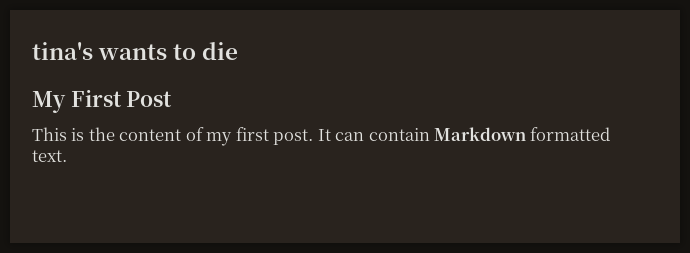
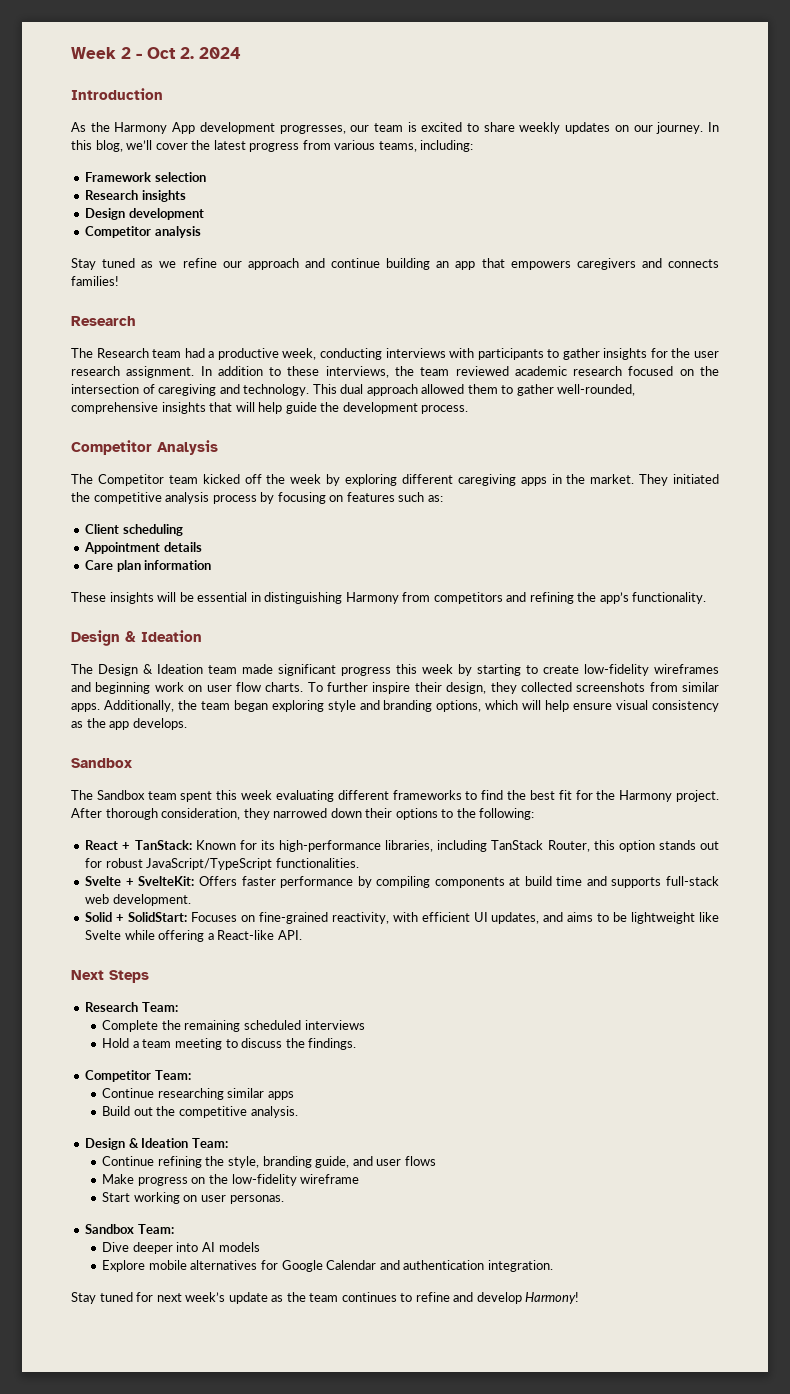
[32,42,239,60] [32,89,173,113] [32,127,611,146] [32,150,67,162] tina's wants to die // My First Post // This is the content of my first post. It can contain Markdown formatted text. -> [71,47,241,59] [71,88,163,100] [71,122,719,134] [71,140,474,152] [85,172,206,182] [85,190,186,202] [85,208,204,220] [85,226,201,238] [71,258,719,270] [71,276,119,286] [71,316,136,326] [71,348,719,360] [71,366,720,378] [71,384,636,396] [71,402,469,414] [71,440,218,455] [71,474,719,486] [71,492,443,504] [85,524,183,536] [84,542,202,554] [85,560,212,572] [71,592,707,604] [71,630,202,646] [71,664,719,676] [71,682,719,694] [71,700,719,712] [71,718,187,730] [71,758,132,768] [71,790,720,802] [71,808,535,820] [85,840,720,852] [85,858,359,870] [85,876,719,888] [85,894,191,906] [85,912,720,924] [85,930,302,942] [71,970,149,983] [85,1002,178,1012] [102,1020,365,1032] [102,1038,357,1050] [85,1070,191,1082] [102,1088,294,1100] [102,1106,298,1118] [85,1138,228,1150] [102,1156,436,1168] [102,1174,360,1186] [102,1192,284,1204] [85,1224,174,1234] [102,1242,260,1254] [102,1260,553,1272] [71,1292,580,1304] Week 2 - Oct 2. 2024 // Introduction // As the Harmony App development progresses, our team is excited to share weekly updates on our journey. In this blog, we’ll cover the latest progress from various teams, including: // Framework selection // Research insights // Design development // Competitor analysis // Stay tuned as we refine our approach and continue building an app that empowers caregivers and connects families! // Research // The Research team had a productive week, conducting interviews with participants to gather insights for the user research assignment. In addition to these interviews, the team reviewed academic research focused on the intersection of caregiving and technology. This dual approach allowed them to gather well-rounded, comprehensive insights that will help guide the development process. // Competitor Analysis // The Competitor team kicked off the week by exploring different caregiving apps in the market. They initiated the competitive analysis process by focusing on features such as: // Client scheduling // Appointment details // Care plan information // These insights will be essential in distinguishing Harmony from competitors and refining the app’s functionality. // Design & Ideation // The Design & Ideation team made significant progress this week by starting to create low-fidelity wireframes and beginning work on user flow charts. To further inspire their design, they collected screenshots from similar apps. Additionally, the team began exploring style and branding options, which will help ensure visual consistency as the app develops. // Sandbox // The Sandbox team spent this week evaluating different frameworks to find the best fit for the Harmony project. After thorough consideration, they narrowed down their options to the following: // React + TanStack: Known for its high-performance libraries, including TanStack Router, this option stands out for robust JavaScript/TypeScript functionalities. // Svelte + SvelteKit: Offers faster performance by compiling components at build time and supports full-stack web development. // Solid + SolidStart: Focuses on fine-grained reactivity, with efficient UI updates, and aims to be lightweight like Svelte while offering a React-like API. // Next Steps // Research Team: // Complete the remaining scheduled interviews // Hold a team meeting to discuss the findings. // Competitor Team: // Continue researching similar apps // Build out the competitive analysis. // Design & Ideation Team: // Continue refining the style, branding guide, and user flows // Make progress on the low-fidelity wireframe // Start working on user personas. // Sandbox Team: // Dive deeper into AI models // Explore mobile alternatives for Google Calendar and authentication integration. // Stay tuned for next week’s update as the team continues to refine and develop Harmony!

